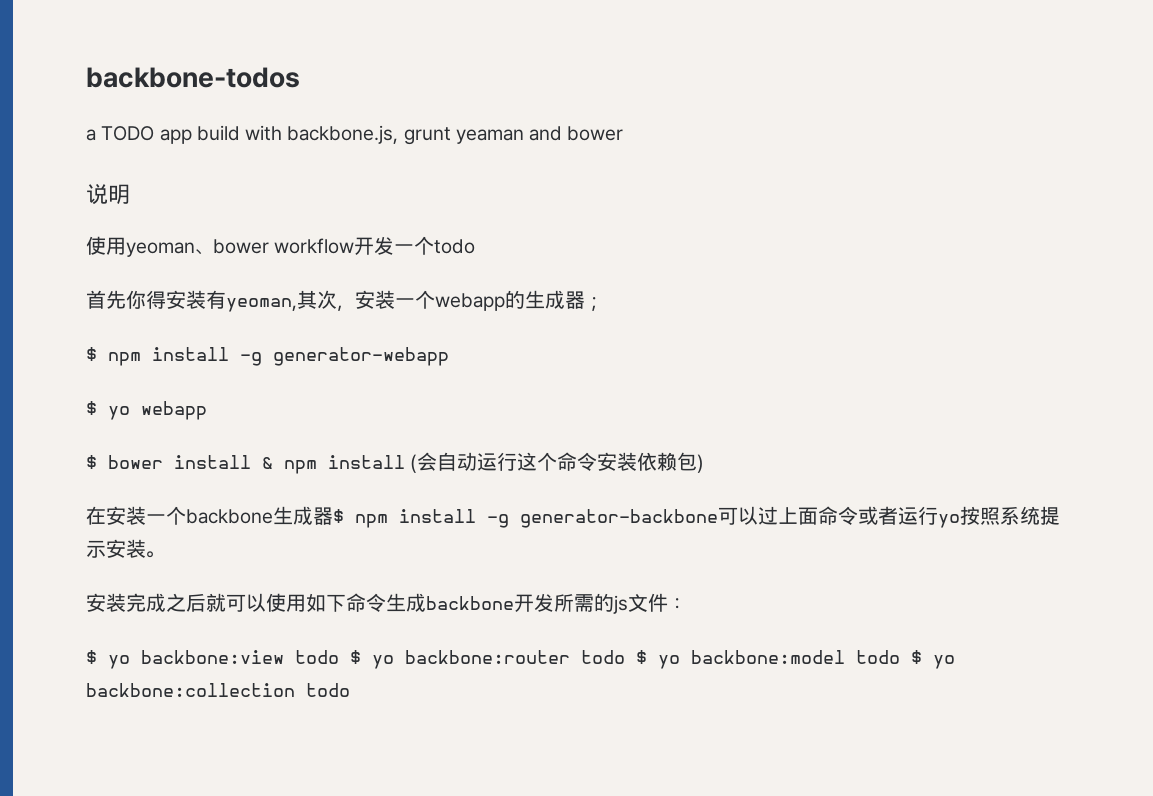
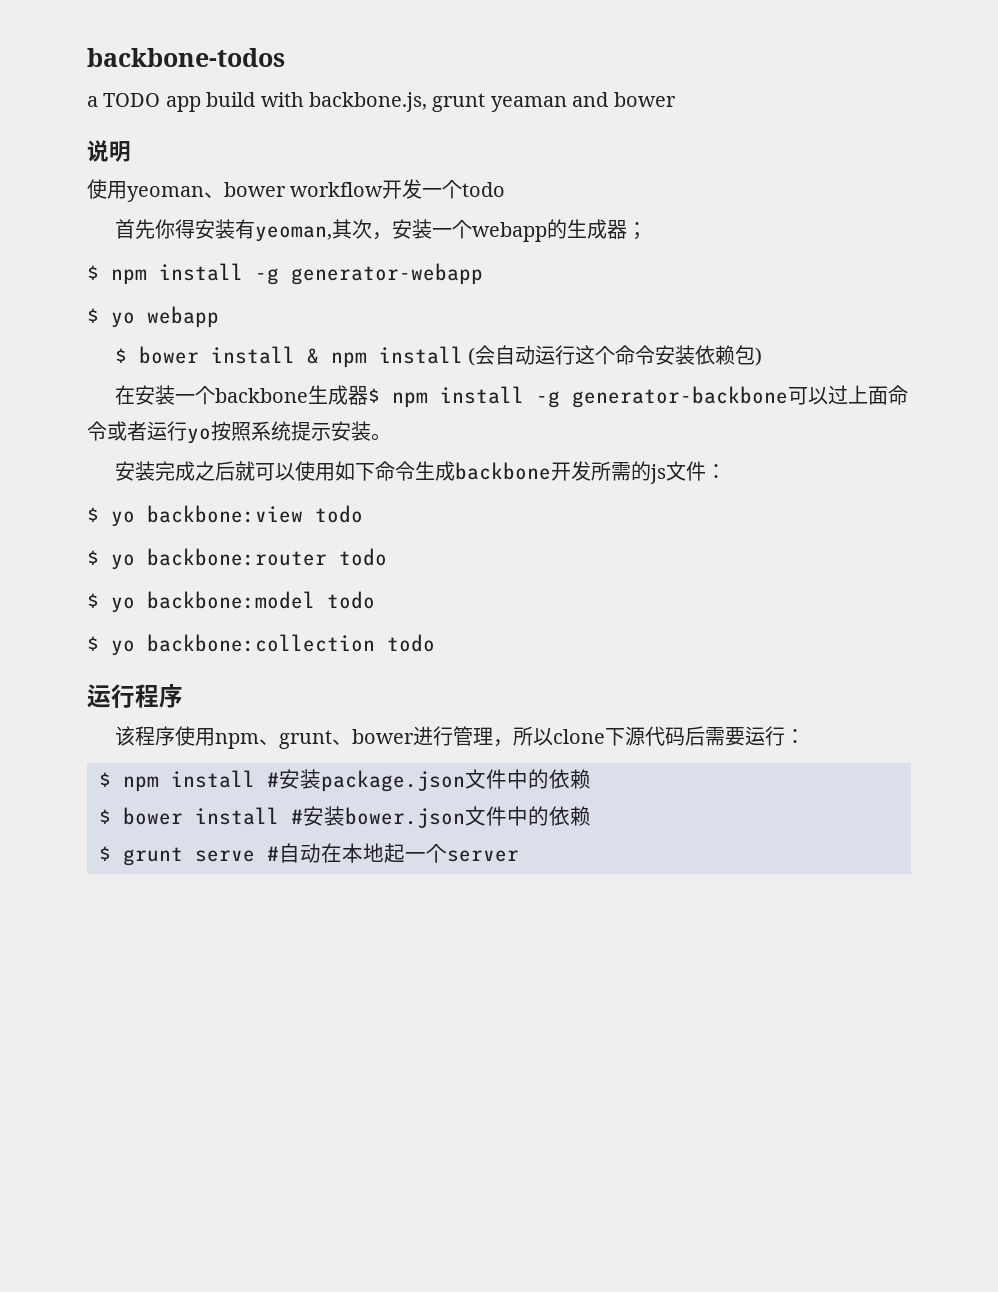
(339, 657) none -> (363, 514) //
(625, 657) none -> (387, 557) //
(900, 657) none -> (375, 600) //
(350, 690) none -> [87,684,183,708] [114,726,805,749] [99,769,591,792] [99,806,591,828] [99,843,519,866] // 运行程序 // 该程序使用npm、grunt、bower进行管理，所以clone下源代码后需要运行： // $ npm install #安装package.json文件中的依赖 // $ bower install #安装bower.json文件中的依赖 // $ grunt serve #自动在本地起一个server

